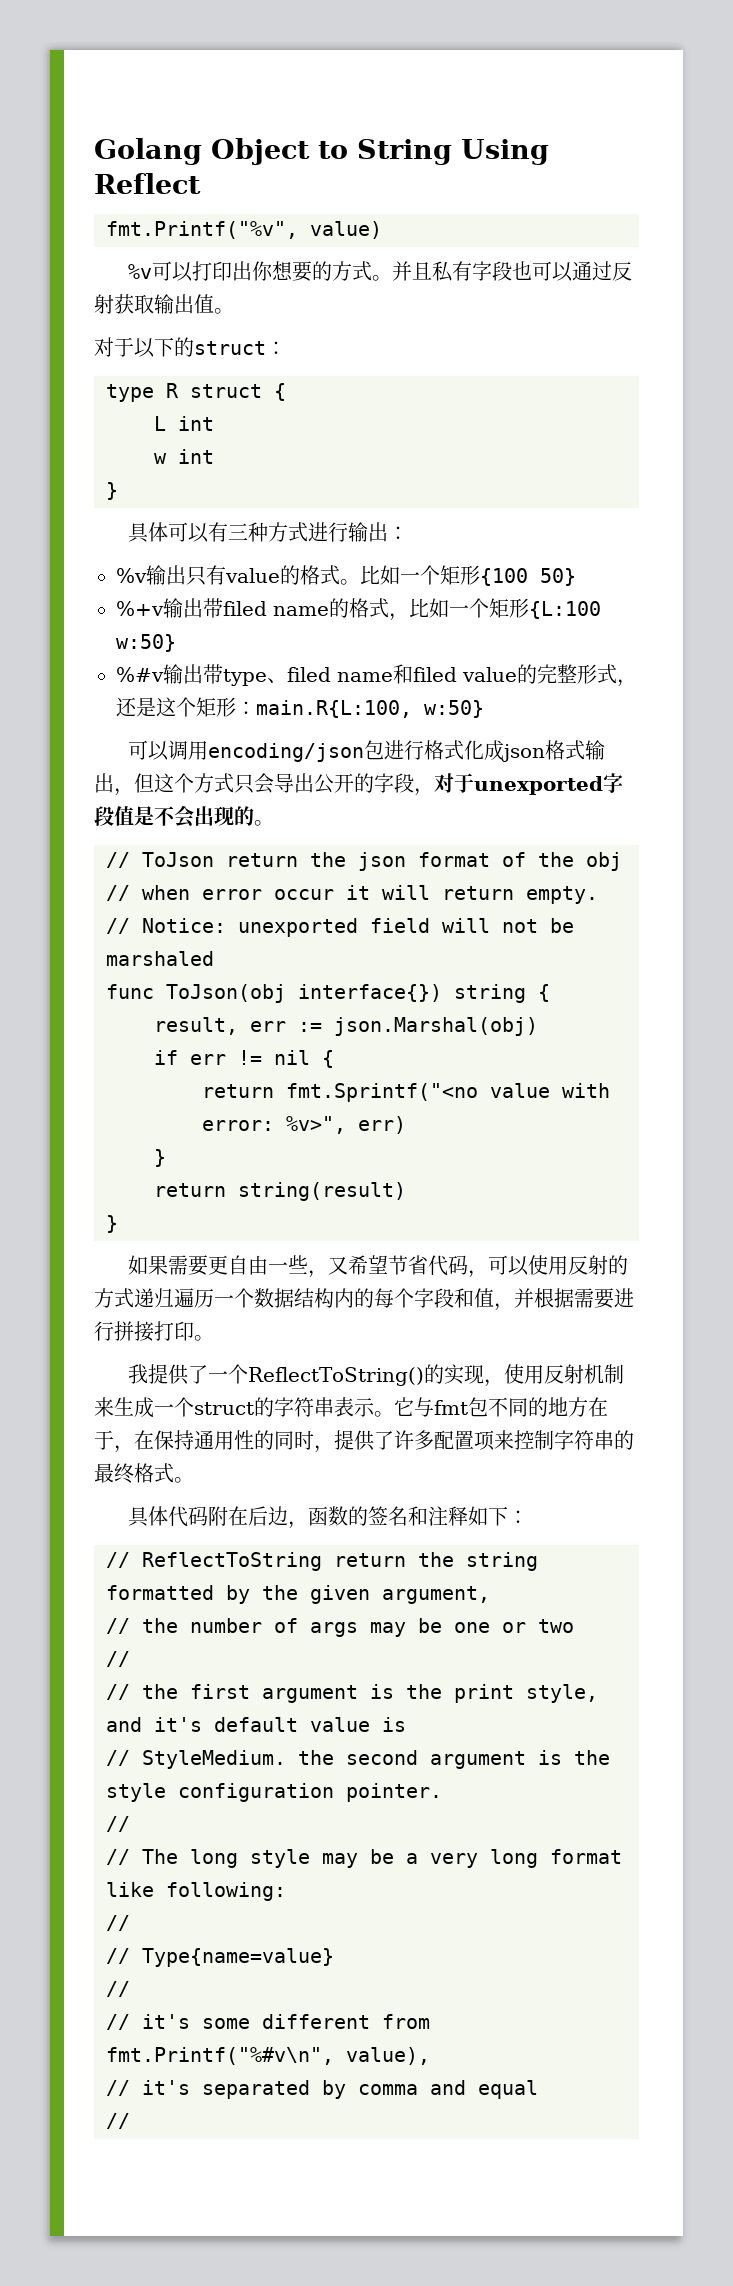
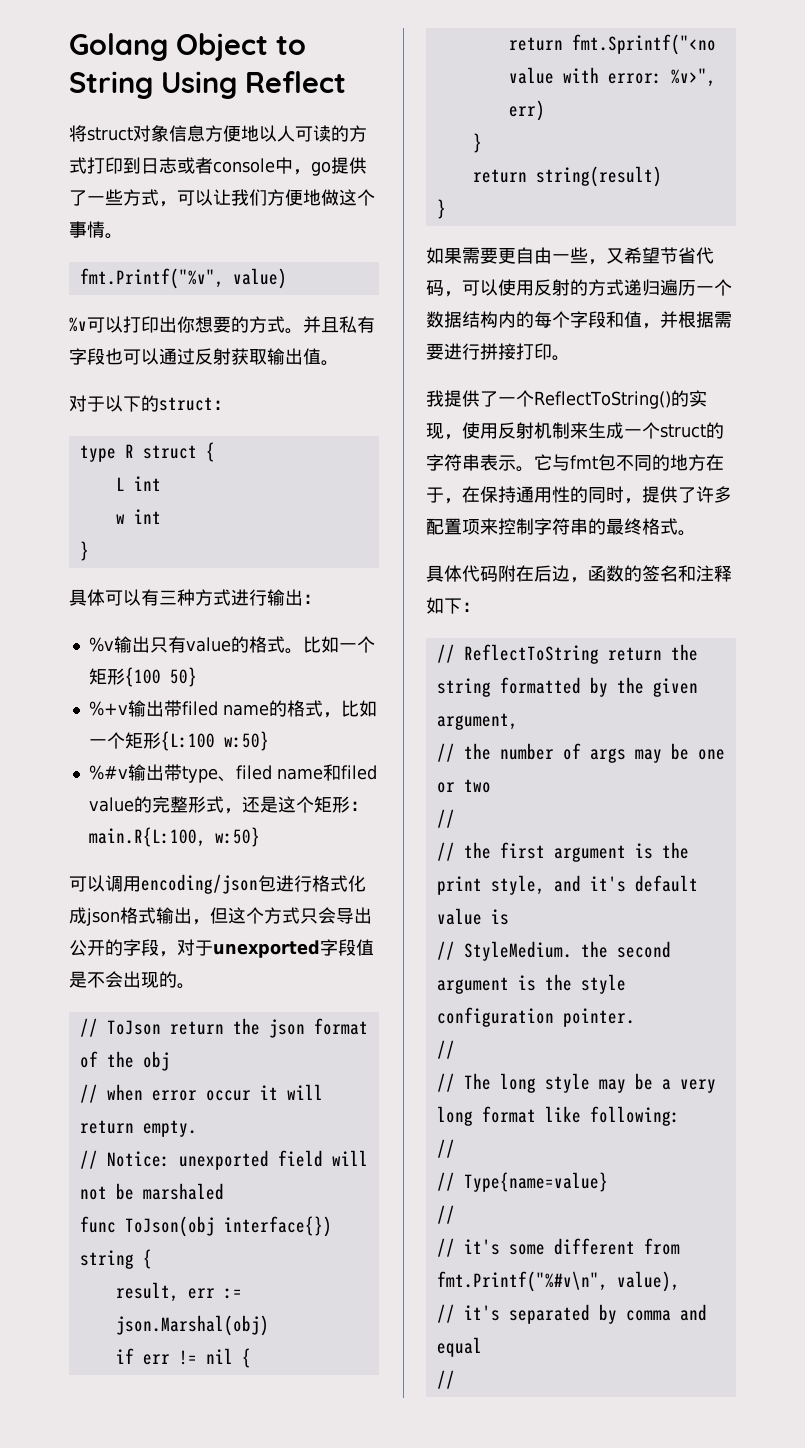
(201, 183) none -> [69,125,367,142] [69,157,367,176] [69,189,375,207] [69,221,123,239] // 将struct对象信息方便地以人可读的方式打印到日志或者console中，go提供了一些方式，可以让我们方便地做这个事情。

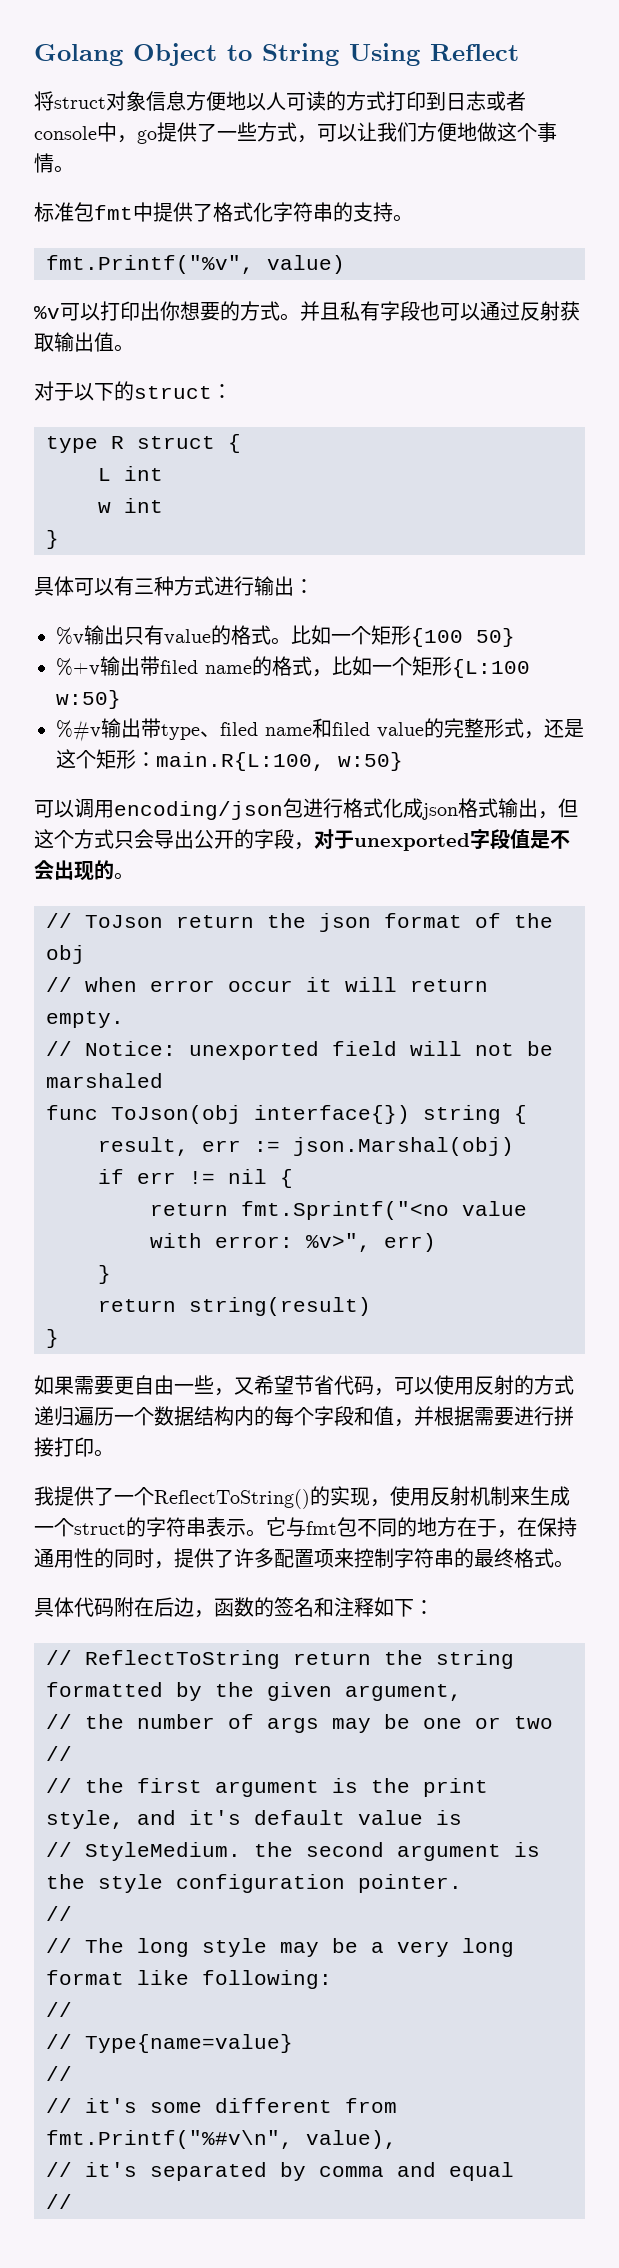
(123, 236) none -> [34,202,413,222] // 标准包fmt中提供了格式化字符串的支持。

